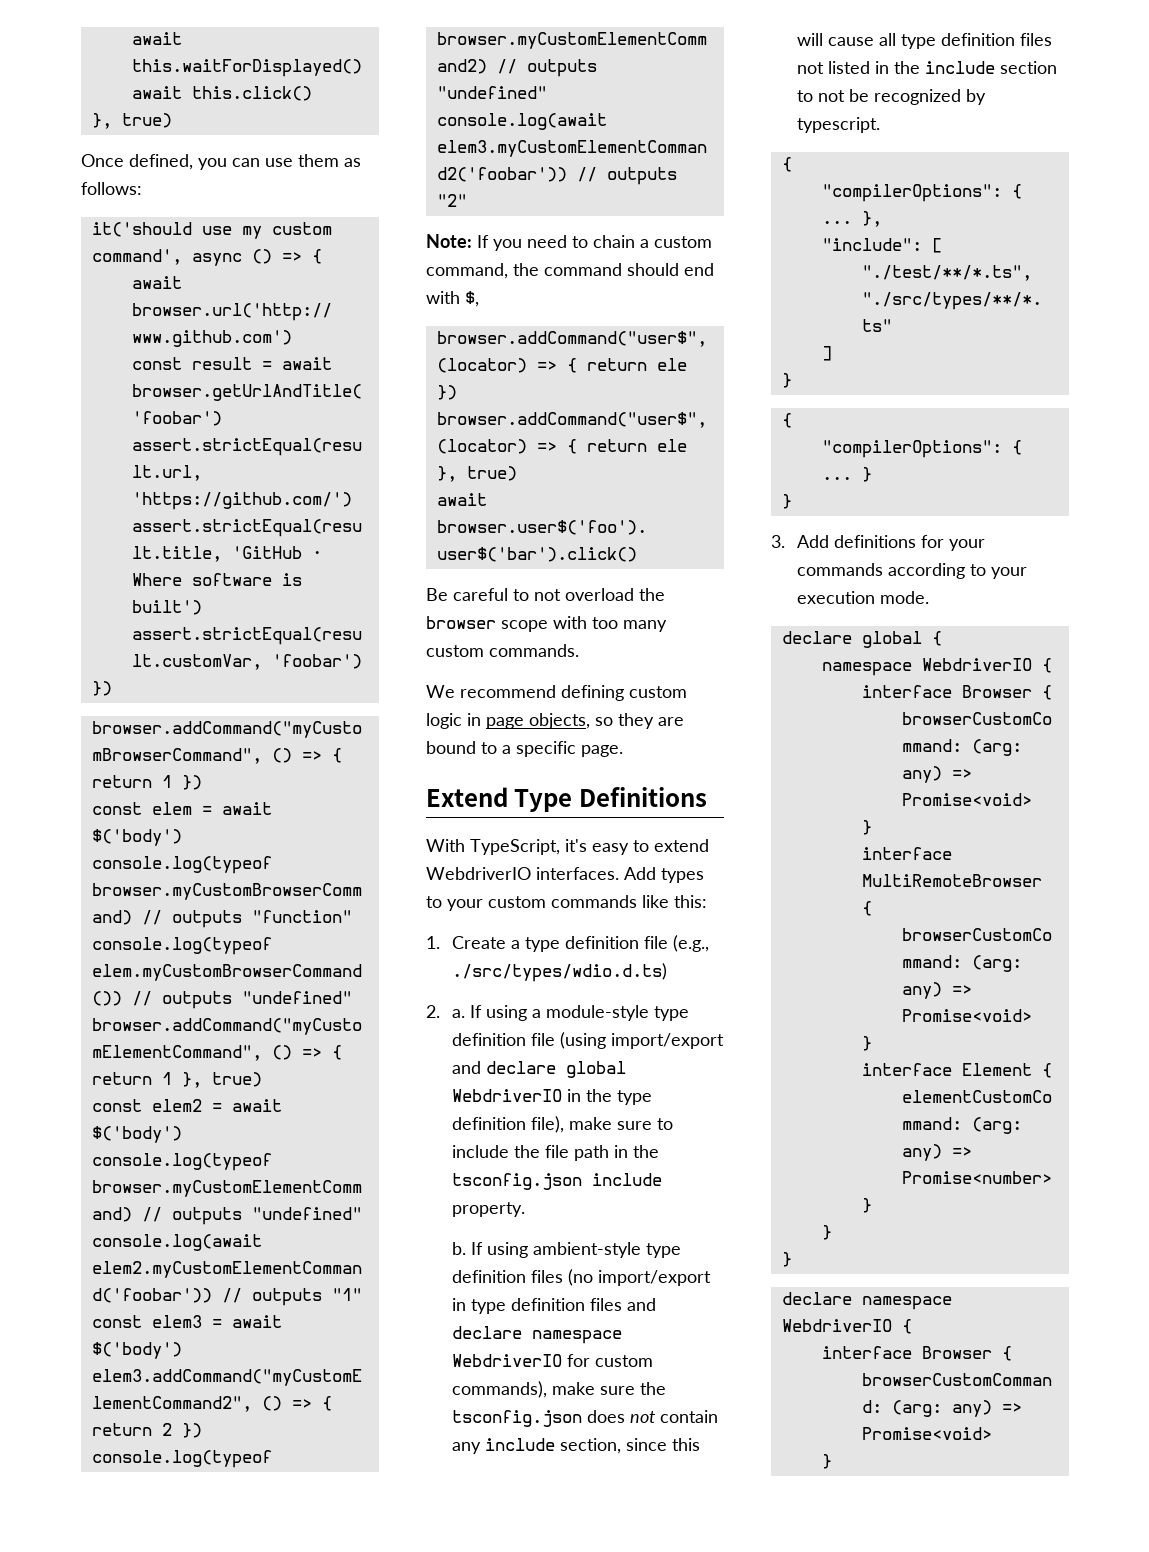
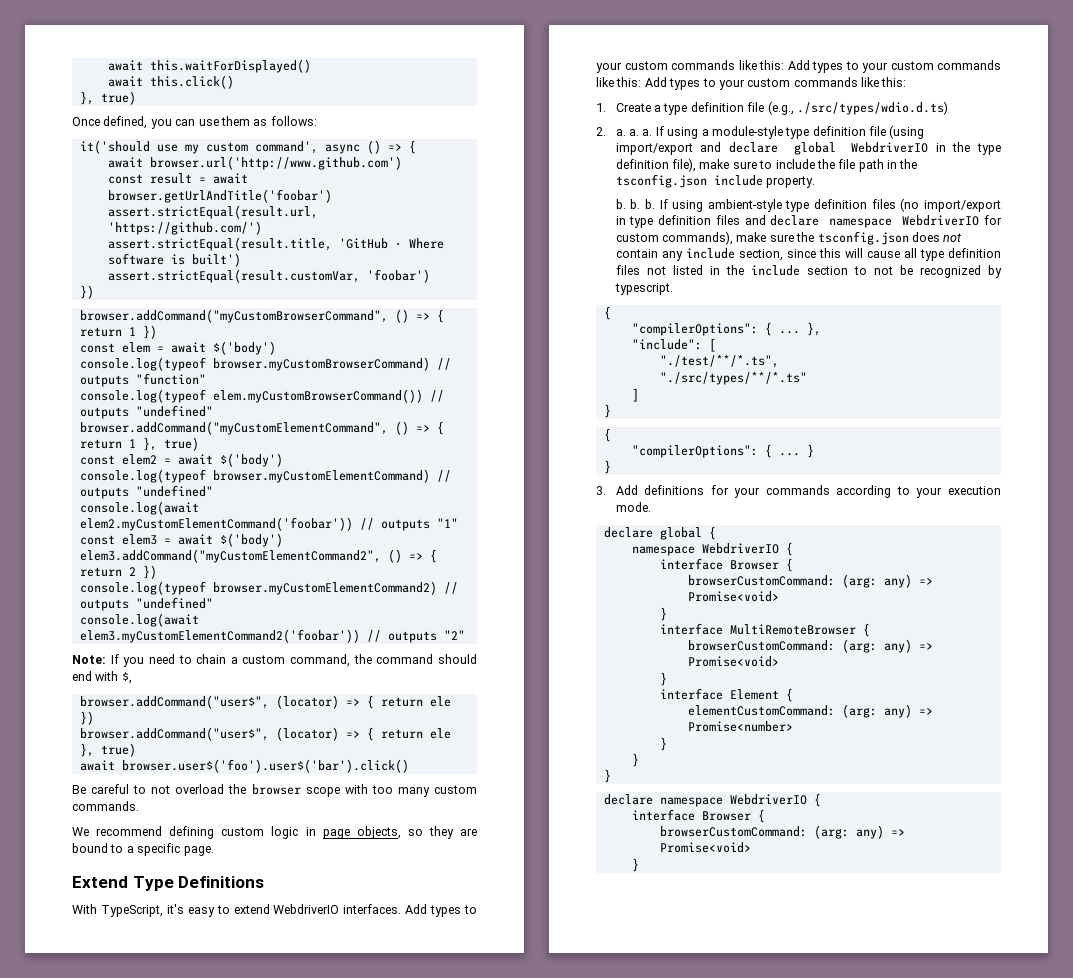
(707, 901) none -> [787,60,1001,73] [596,77,907,90] Add types to your custom commands like this: Add types to your custom commands like this:
(465, 1013) none -> [629,129,653,136] a. a.
(466, 1248) none -> [630,199,655,209] b. b.

